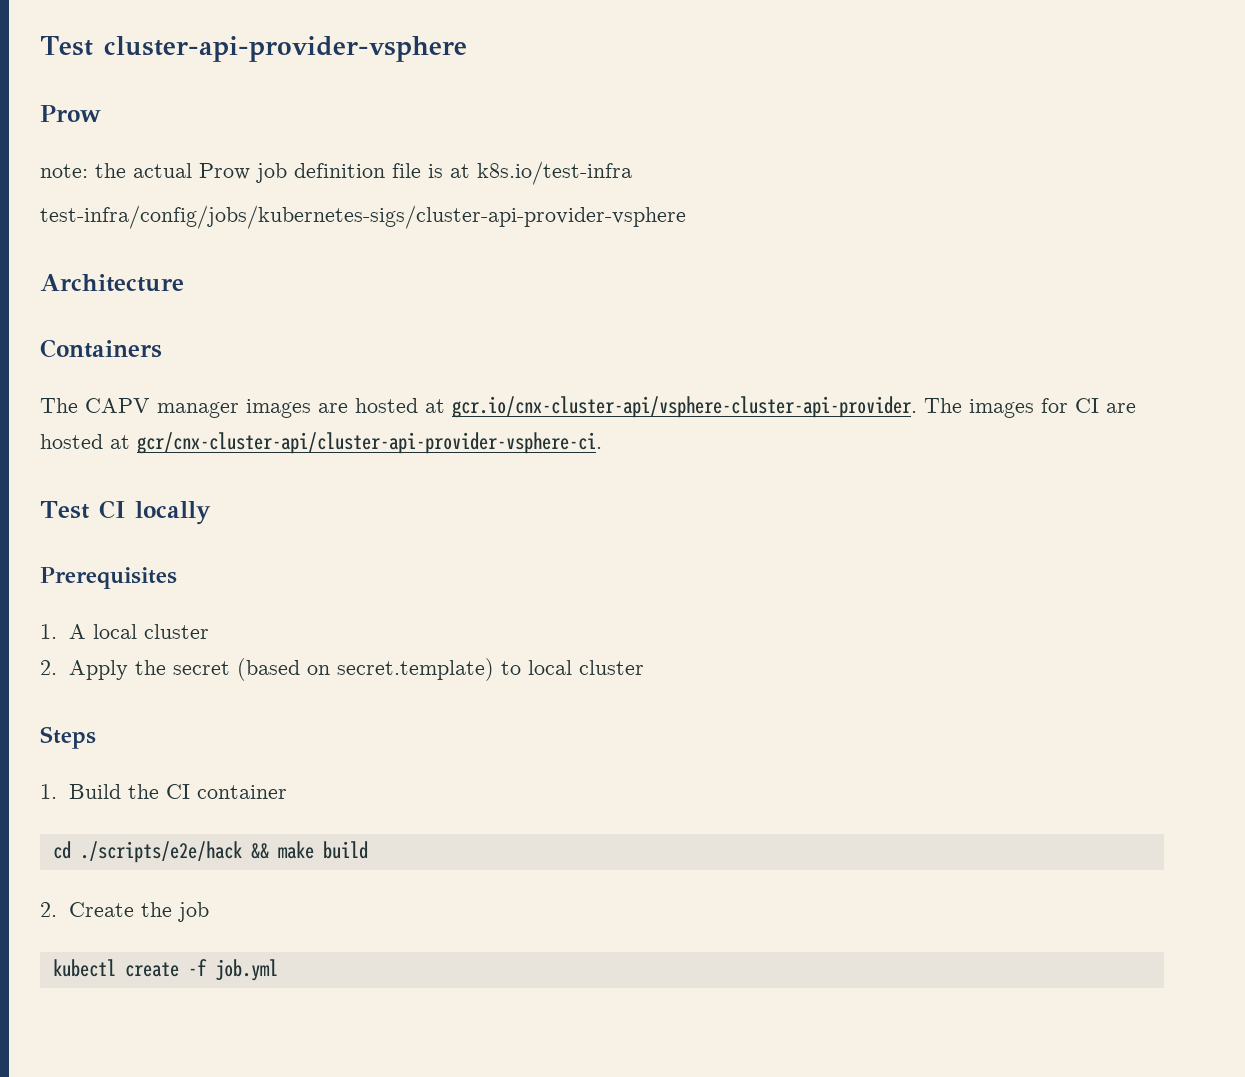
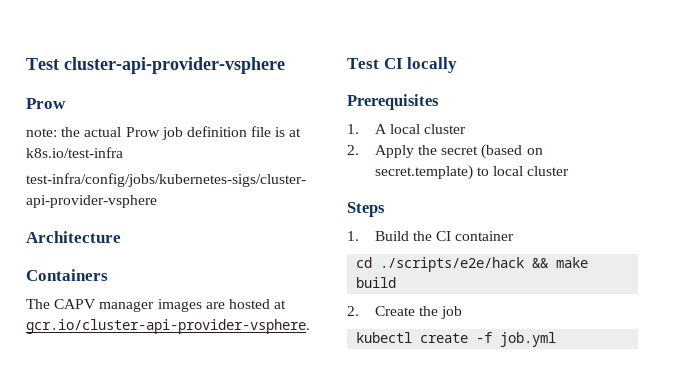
[452,396,1136,418] [40,432,602,454] gcr.io/cnx-cluster-api/vsphere-cluster-api-provider. The images for CI are hosted at gcr/cnx-cluster-api/cluster-api-provider-vsphere-ci. -> [26,319,310,334] gcr.io/cluster-api-provider-vsphere.

